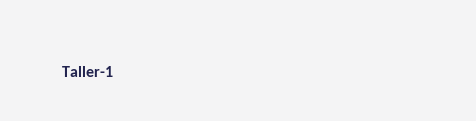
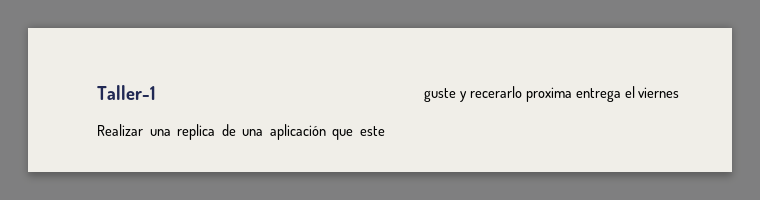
(113, 71) none -> [97,124,385,140] [424,86,680,102] // Realizar una replica de una aplicación que este guste y recerarlo proxima entrega el viernes

